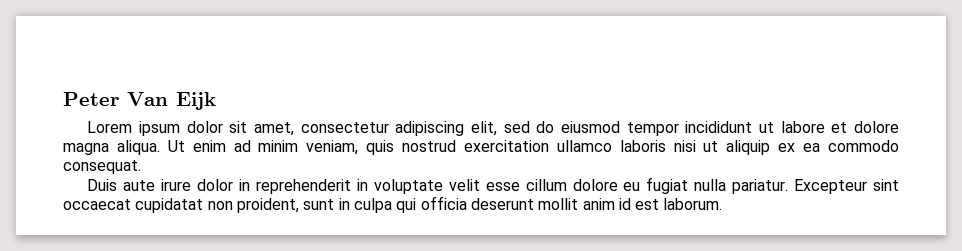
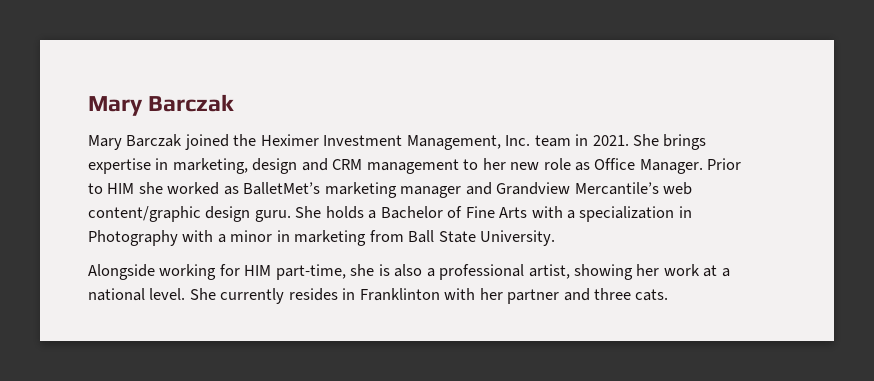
[63,92,216,110] [87,121,899,136] [63,140,899,155] [63,160,141,174] [87,177,900,194] [63,196,723,213] Peter Van Eijk // Lorem ipsum dolor sit amet, consectetur adipiscing elit, sed do eiusmod tempor incididunt ut labore et dolore magna aliqua. Ut enim ad minim veniam, quis nostrud exercitation ullamco laboris nisi ut aliquip ex ea commodo consequat. // Duis aute irure dolor in reprehenderit in voluptate velit esse cillum dolore eu fugiat nulla pariatur. Excepteur sint occaecat cupidatat non proident, sunt in culpa qui officia deserunt mollit anim id est laborum. -> [88,94,235,116] [88,134,707,150] [88,158,742,174] [88,182,693,198] [88,206,692,222] [88,230,556,246] [88,264,730,280] [88,288,669,304] Mary Barczak // Mary Barczak joined the Heximer Investment Management, Inc. team in 2021. She brings expertise in marketing, design and CRM management to her new role as Office Manager. Prior to HIM she worked as BalletMet’s marketing manager and Grandview Mercantile’s web content/graphic design guru. She holds a Bachelor of Fine Arts with a specialization in Photography with a minor in marketing from Ball State University. // Alongside working for HIM part-time, she is also a professional artist, showing her work at a national level. She currently resides in Franklinton with her partner and three cats.

